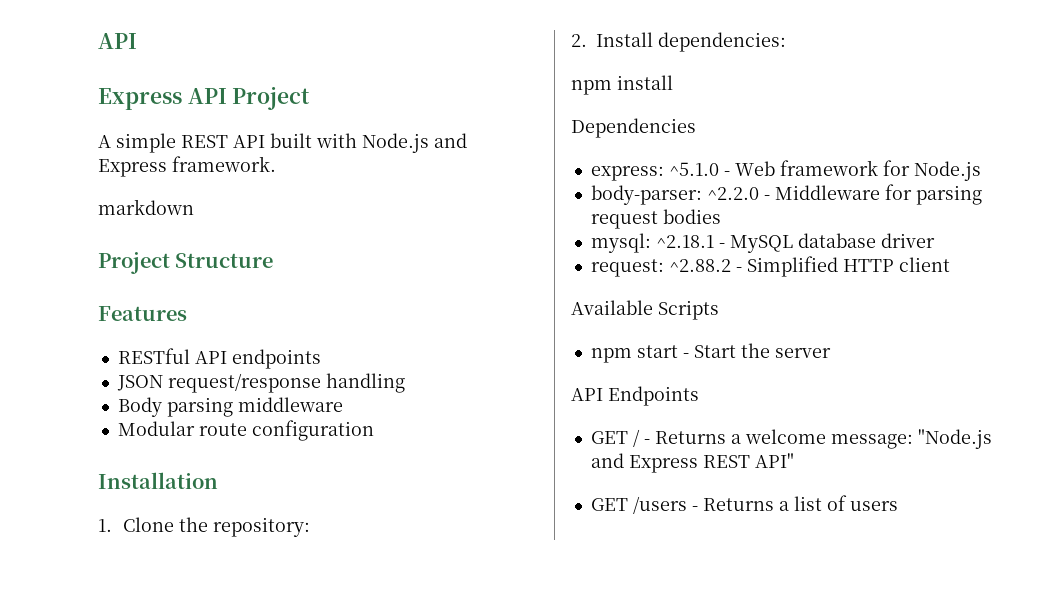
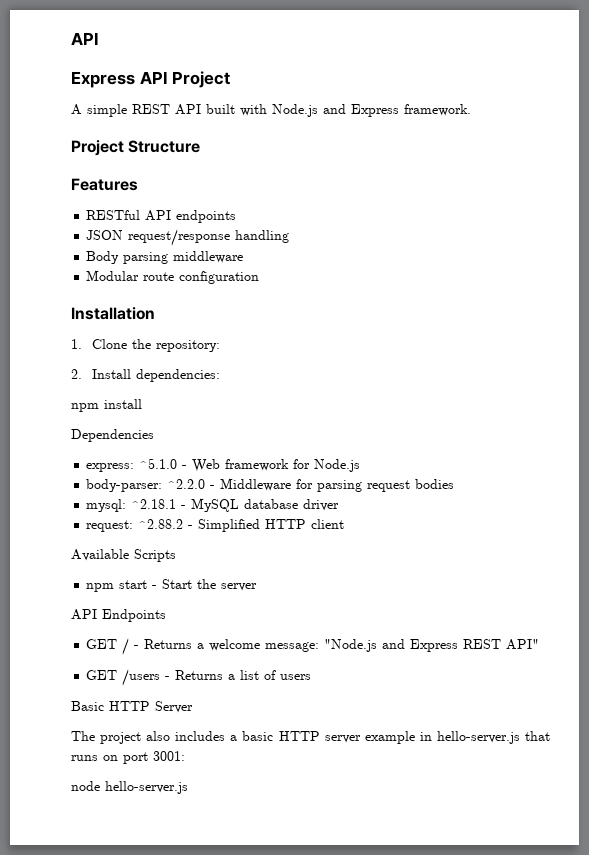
[98,199,194,215] // markdown -> (471, 110) none
(898, 506) none -> [71,701,193,713] [71,731,550,744] [71,751,185,764] [71,781,188,794] // Basic HTTP Server // The project also includes a basic HTTP server example in hello-server.js that runs on port 3001: // node hello-server.js

